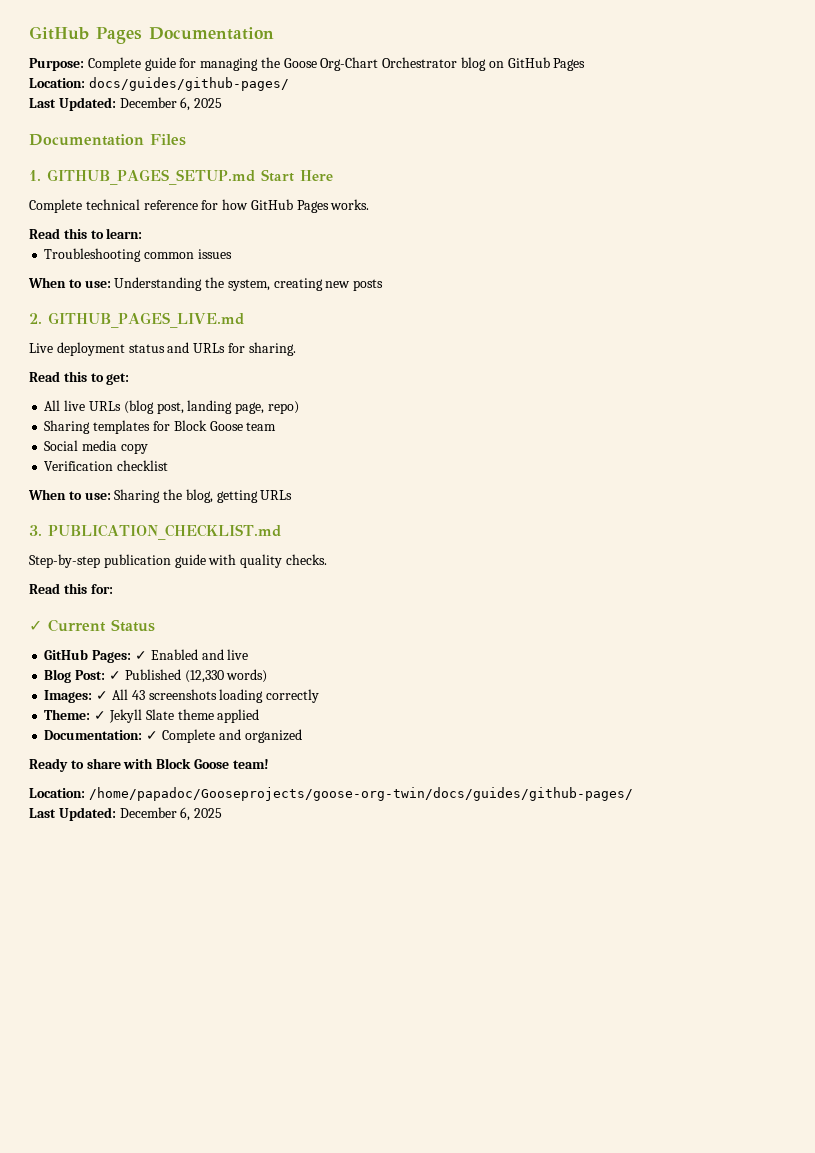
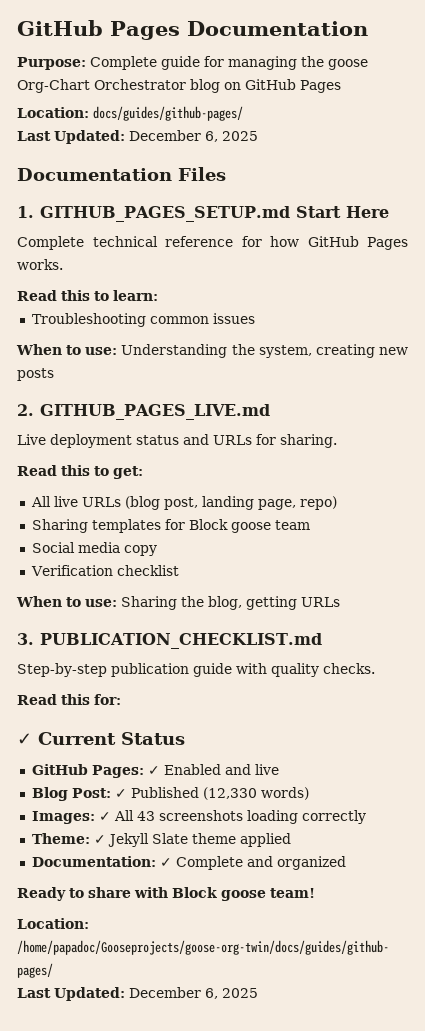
[283,58,317,68] Goose -> [328,59,368,70] goose
[209,421,243,431] Goose -> [230,522,271,533] goose
[193,759,229,769] Goose -> [221,890,266,901] goose

